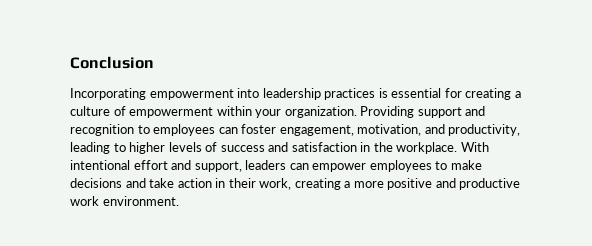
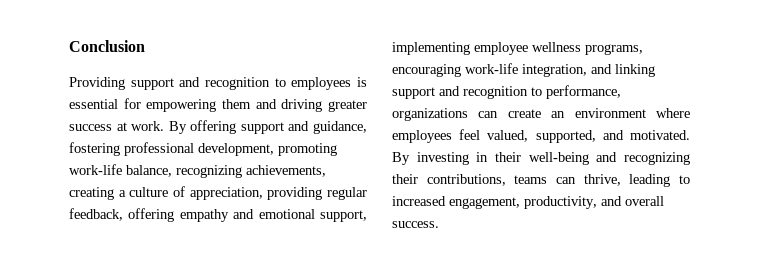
[70,88,521,100] [70,106,357,118] Incorporating empowerment into leadership practices is essential for creating a culture of empowerment within your organization. -> (145, 46) none
[218,124,521,136] [70,142,489,154] [70,160,482,172] [70,178,521,190] [70,196,179,206] can foster engagement, motivation, and productivity, leading to higher levels of success and satisfaction in the workplace. With intentional effort and support, leaders can empower employees to make decisions and take action in their work, creating a more positive and productive work environment. -> [356,77,367,87] [69,98,367,112] [69,120,367,134] [69,142,337,156] [69,164,326,178] [69,186,367,200] [69,208,367,222] [392,42,643,55] [392,63,655,77] [392,85,621,99] [392,108,690,121] [392,129,690,143] [392,152,690,165] [392,174,690,187] [392,196,664,209] [392,221,439,228] is essential for empowering them and driving greater success at work. By offering support and guidance, fostering professional development, promoting work-life balance, recognizing achievements, creating a culture of appreciation, providing regular feedback, offering empathy and emotional support, implementing employee wellness programs, encouraging work-life integration, and linking support and recognition to performance, organizations can create an environment where employees feel valued, supported, and motivated. By investing in their well-being and recognizing their contributions, teams can thrive, leading to increased engagement, productivity, and overall success.

